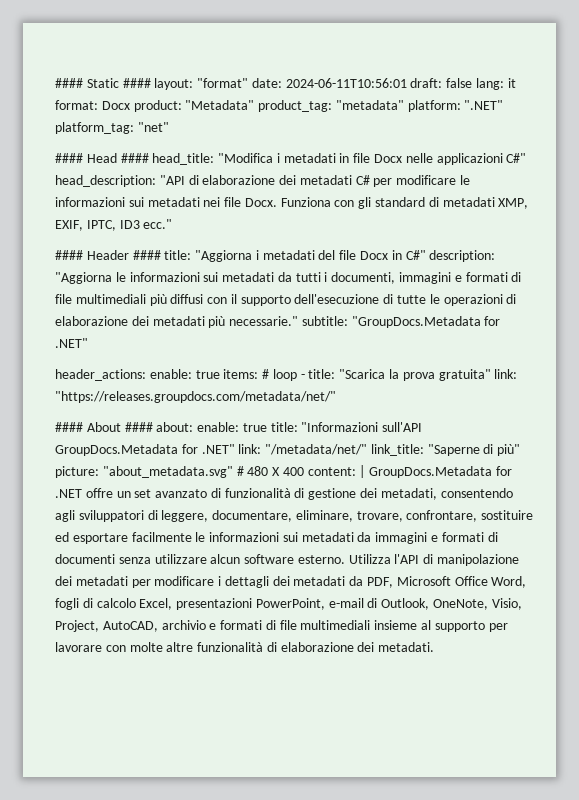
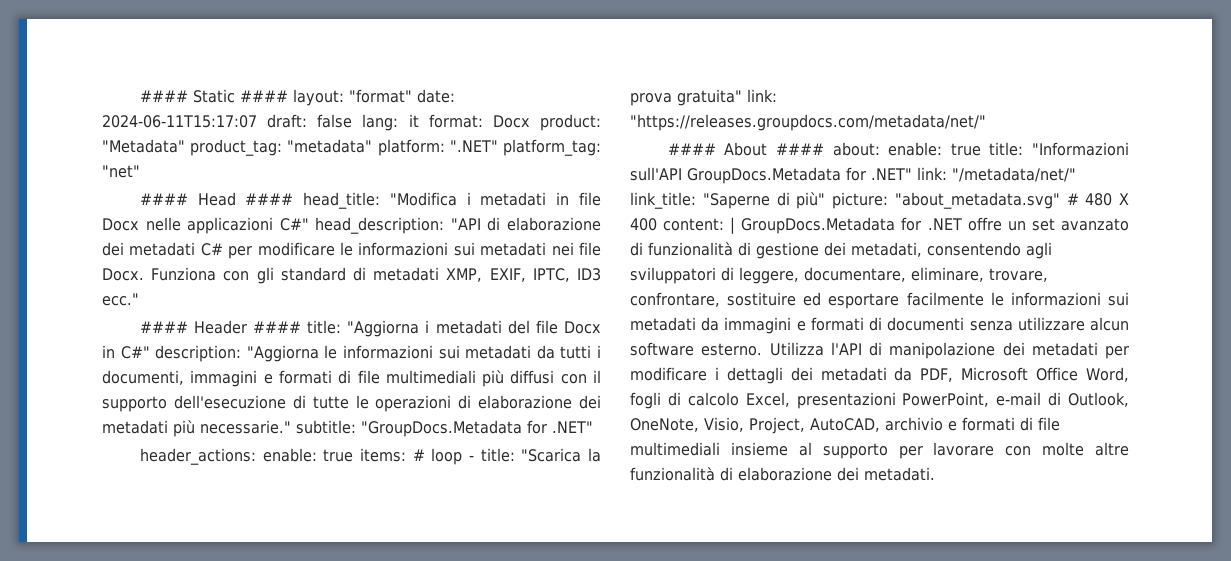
[285,78,407,88] 2024-06-11T10:56:01 -> [102,115,257,128] 2024-06-11T15:17:07

